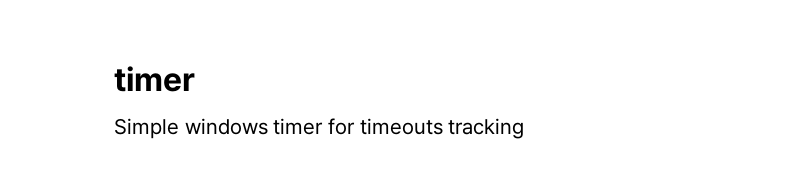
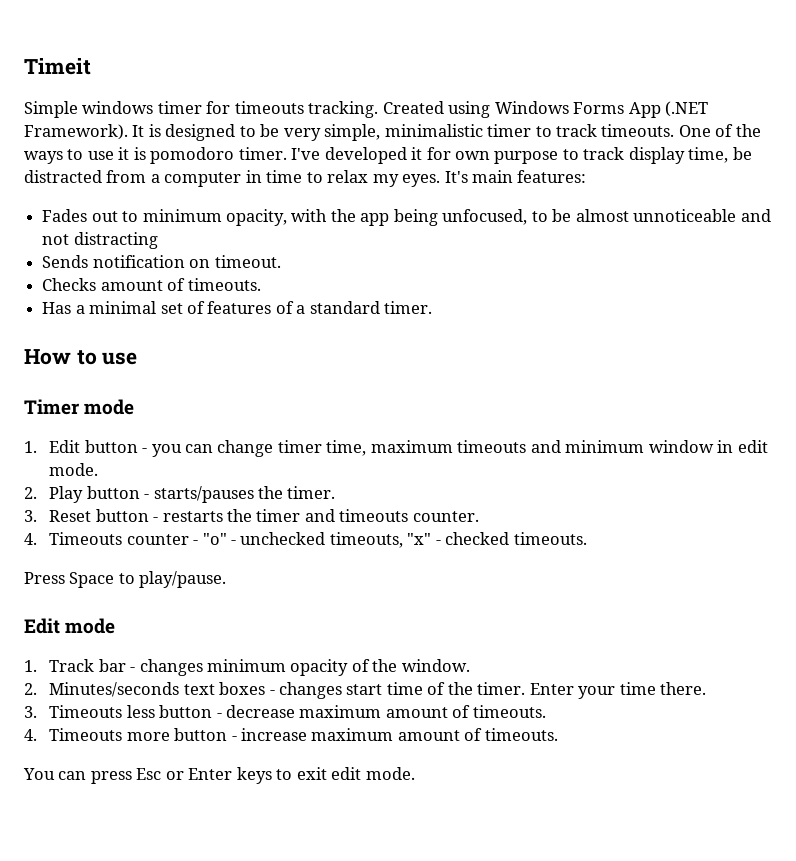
[114,66,195,92] timer -> [24,58,91,75] Timeit
[448,118,525,139] tracking -> [308,101,709,118] [24,124,761,141] [24,147,752,164] [24,170,587,187] [42,209,771,226] [42,232,158,249] [42,255,281,268] [42,278,261,291] [42,301,433,314] [24,349,138,365] [24,399,135,415] [24,440,768,457] [49,463,99,476] [24,486,336,503] [24,509,479,522] [24,532,587,548] [24,571,227,588] [24,618,116,634] [24,659,470,676] [24,682,707,699] [24,705,546,718] [24,728,558,741] [23,767,415,784] tracking. Created using Windows Forms App (.NET Framework). It is designed to be very simple, minimalistic timer to track timeouts. One of the ways to use it is pomodoro timer. I've developed it for own purpose to track display time, be distracted from a computer in time to relax my eyes. It's main features: // Fades out to minimum opacity, with the app being unfocused, to be almost unnoticeable and not distracting // Sends notification on timeout. // Checks amount of timeouts. // Has a minimal set of features of a standard timer. // How to use // Timer mode // 1. Edit button - you can change timer time, maximum timeouts and minimum window in edit mode. // 2. Play button - starts/pauses the timer. // 3. Reset button - restarts the timer and timeouts counter. // 4. Timeouts counter - "o" - unchecked timeouts, "x" - checked timeouts. // Press Space to play/pause. // Edit mode // 1. Track bar - changes minimum opacity of the window. // 2. Minutes/seconds text boxes - changes start time of the timer. Enter your time there. // 3. Timeouts less button - decrease maximum amount of timeouts. // 4. Timeouts more button - increase maximum amount of timeouts. // You can press Esc or Enter keys to exit edit mode.

